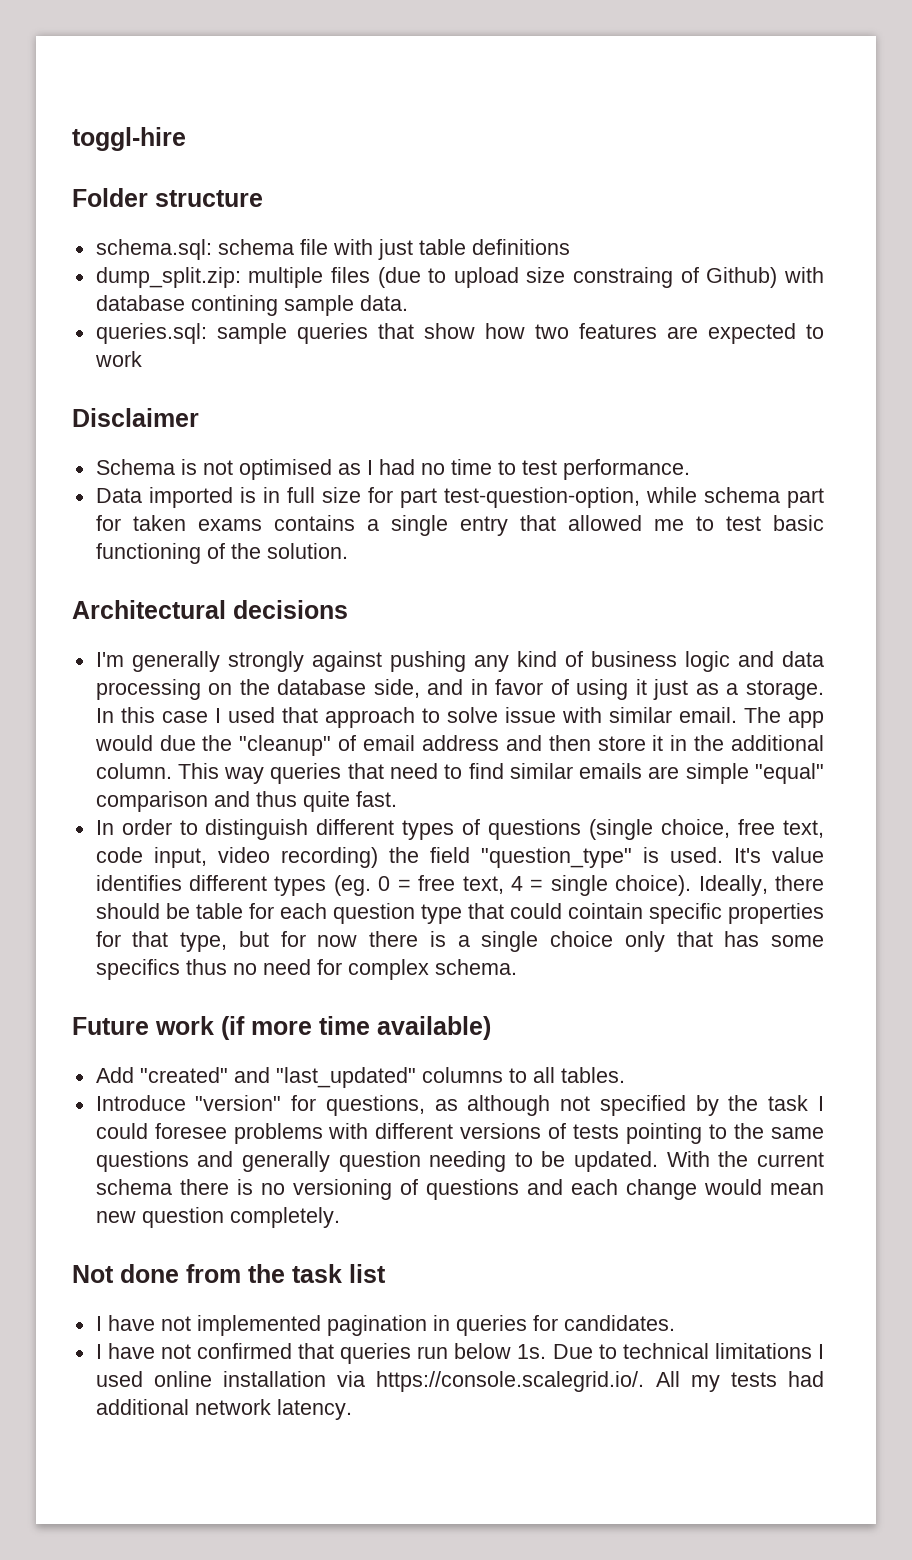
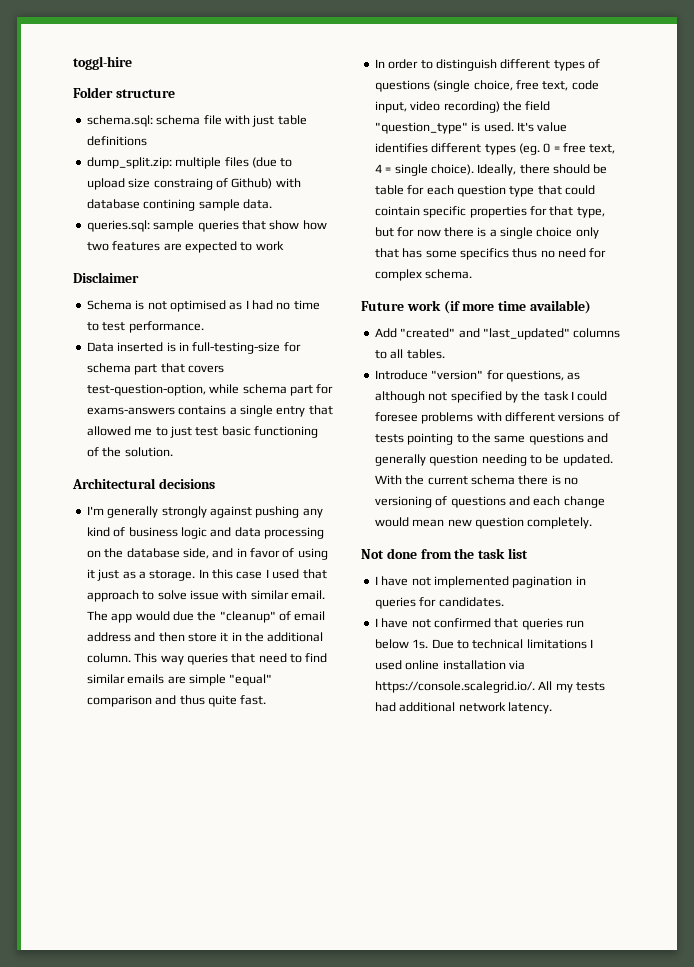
[148,487,233,508] imported -> [117,342,164,352] inserted
[286,487,437,508] full size for part -> [192,342,301,354] [86,363,224,375] full-testing-size for schema part that covers
[132,515,262,531] taken exams -> [86,407,175,415] exams-answers
(714, 523) none -> [169,426,192,438] just

